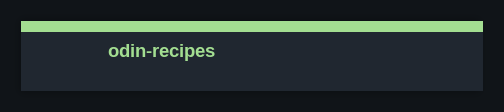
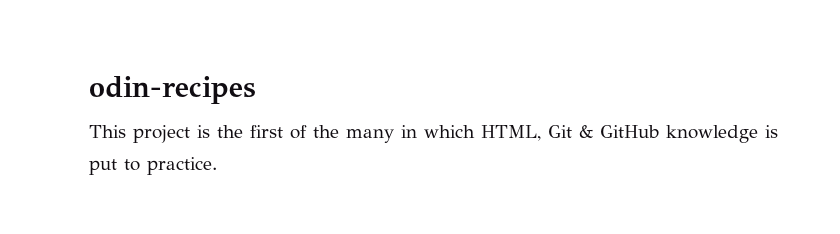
(215, 52) none -> [89,125,778,143] [89,157,217,175] // This project is the first of the many in which HTML, Git & GitHub knowledge is put to practice.

